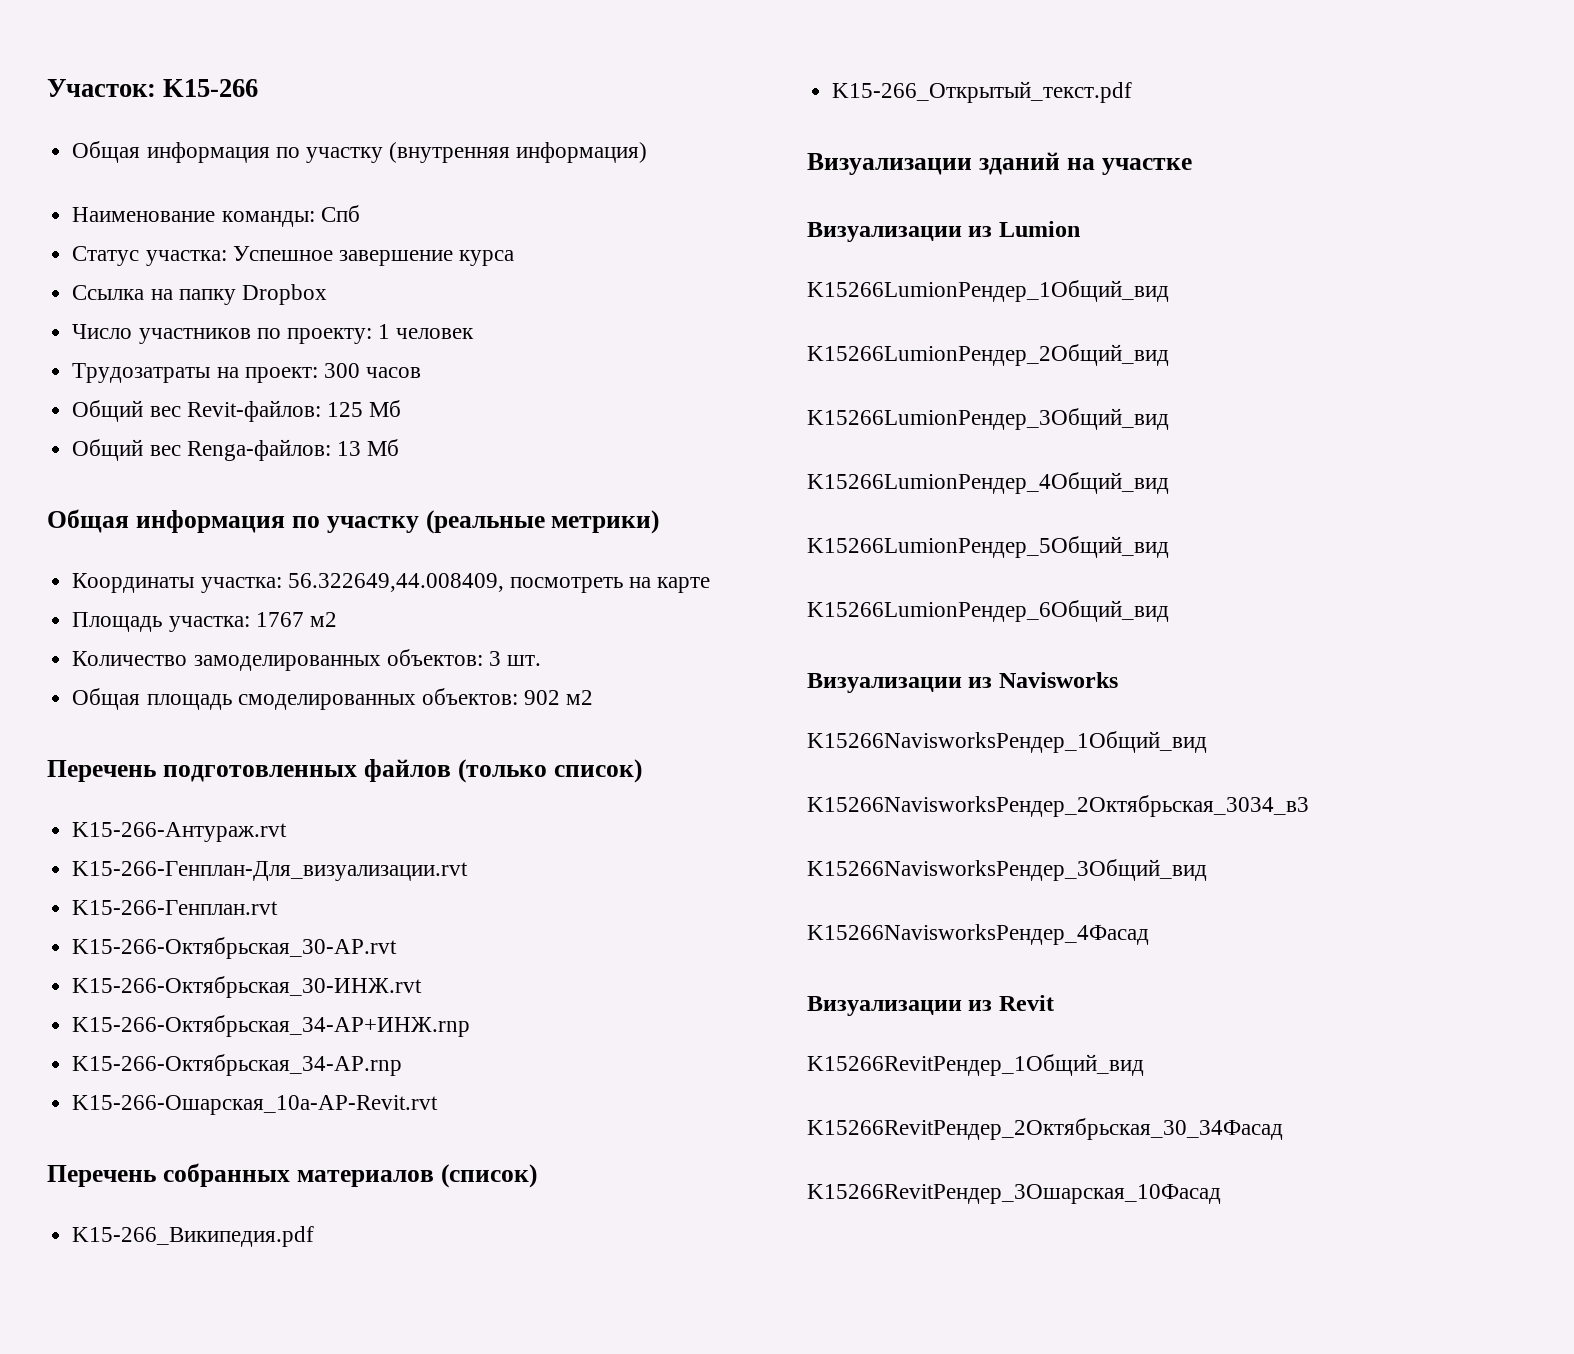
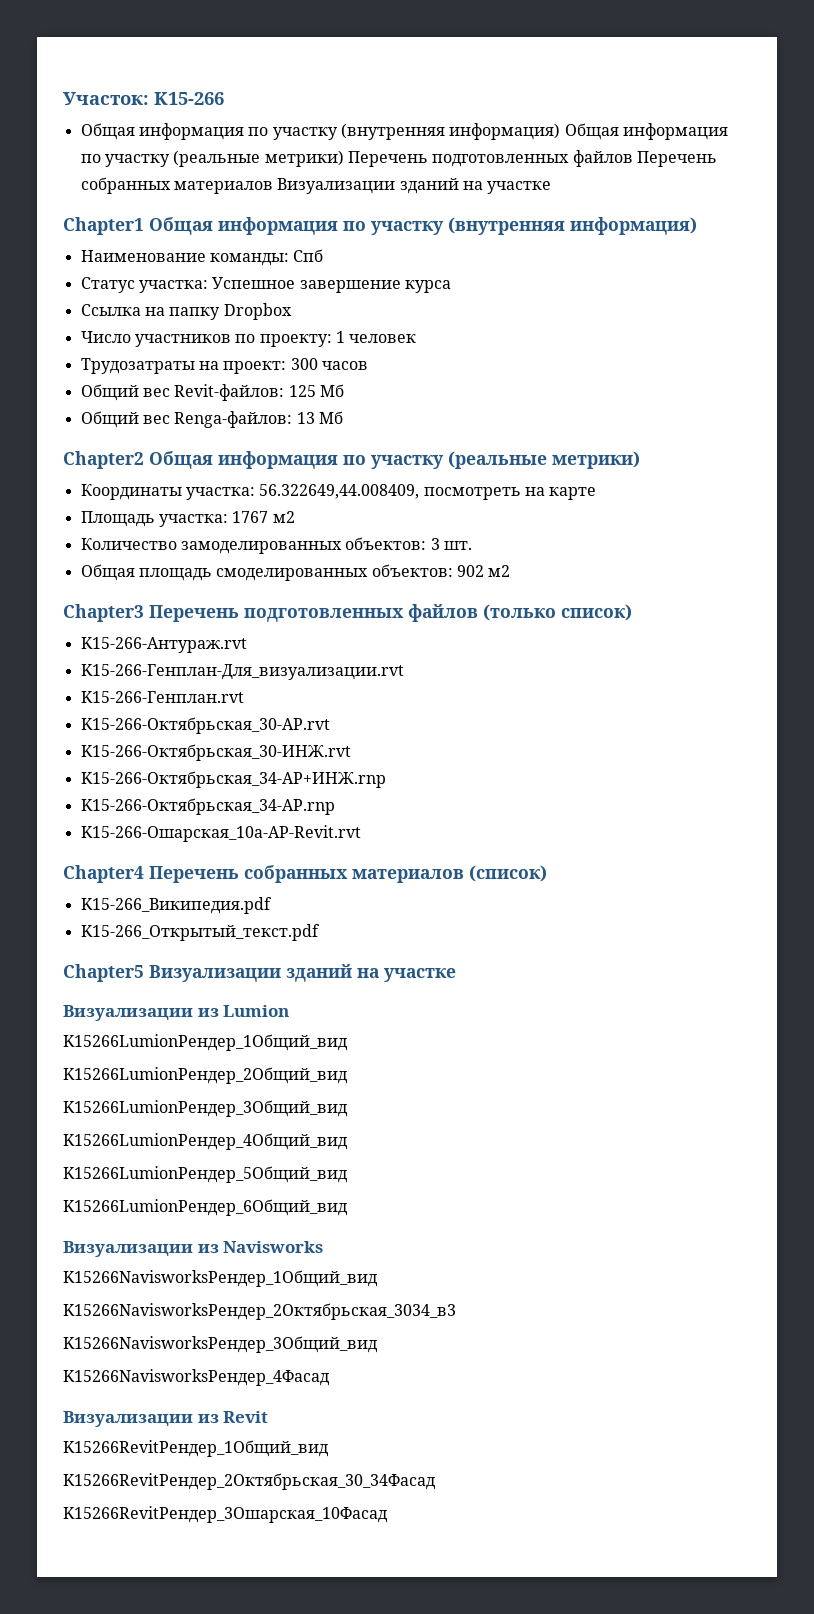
(648, 152) none -> [564,123,728,140] [80,150,717,167] [80,177,552,194] [63,217,697,235] Общая информация по участку (реальные метрики) Перечень подготовленных файлов Перечень собранных материалов Визуализации зданий на участке // Chapter1 Общая информация по участку (внутренняя информация)
(400, 447) none -> [63,451,144,469] Chapter2
(594, 697) none -> [63,604,144,622] Chapter3
(439, 1105) none -> [63,865,144,883] Chapter4
(1133, 92) none -> [63,964,144,982] Chapter5

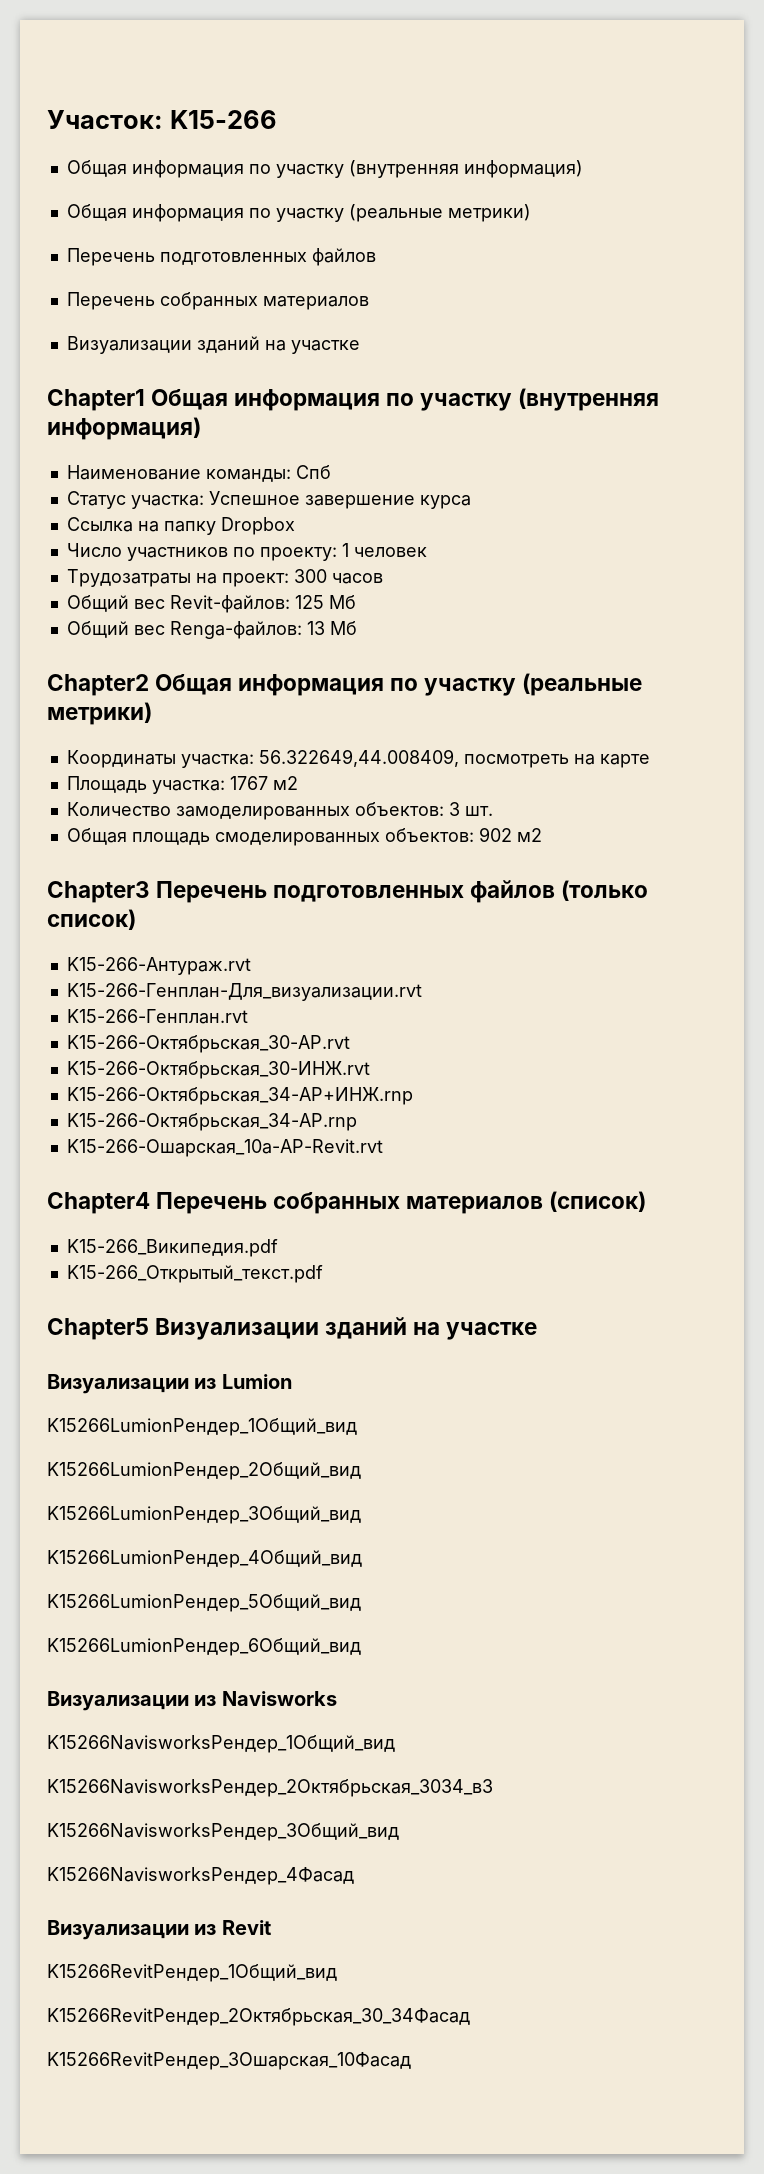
[564,123,728,140] [80,150,717,167] [80,177,273,194] Общая информация по участку (реальные метрики) Перечень подготовленных файлов Перечень собранных материалов -> [66,204,531,222] [66,248,376,266] [66,292,369,310] // Общая информация по участку (реальные метрики) // Перечень подготовленных файлов // Перечень собранных материалов //

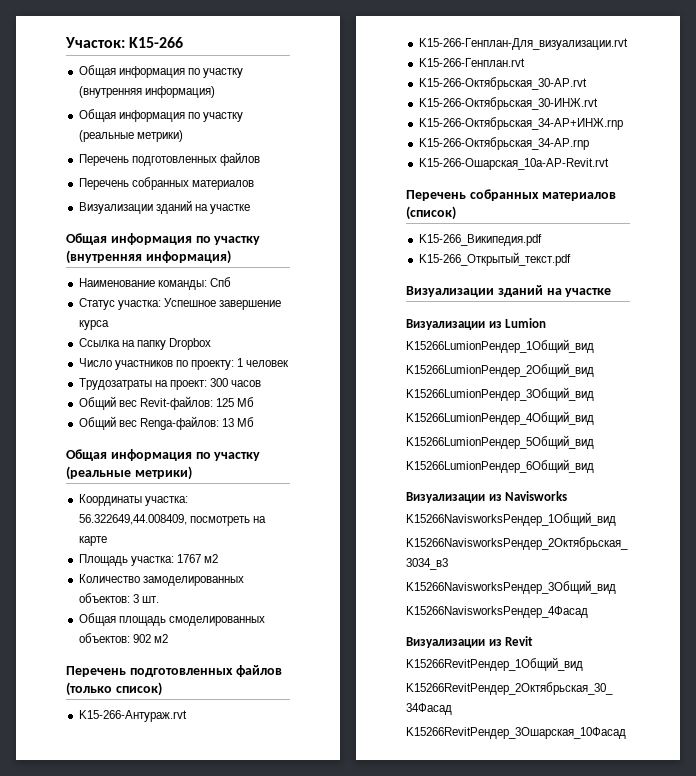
[47,389,145,411] Chapter1 -> (250, 209) none
[47,674,149,696] Chapter2 -> (255, 422) none
[47,881,150,903] Chapter3 -> (168, 638) none
[47,1192,150,1214] Chapter4 -> (609, 164) none
[47,1318,149,1340] Chapter5 -> (571, 259) none

